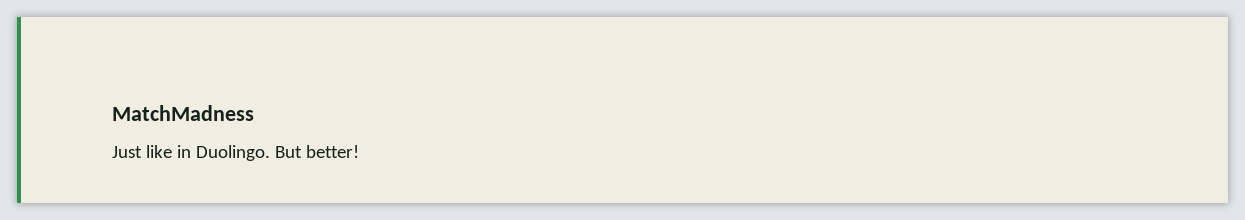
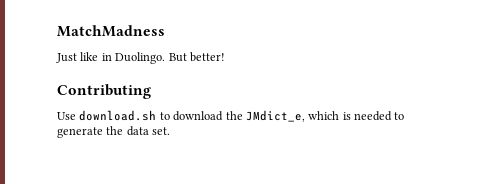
(359, 151) none -> [57,84,151,99] [57,110,405,122] [57,126,171,138] // Contributing // Use download.sh to download the JMdict_e, which is needed to generate the data set.

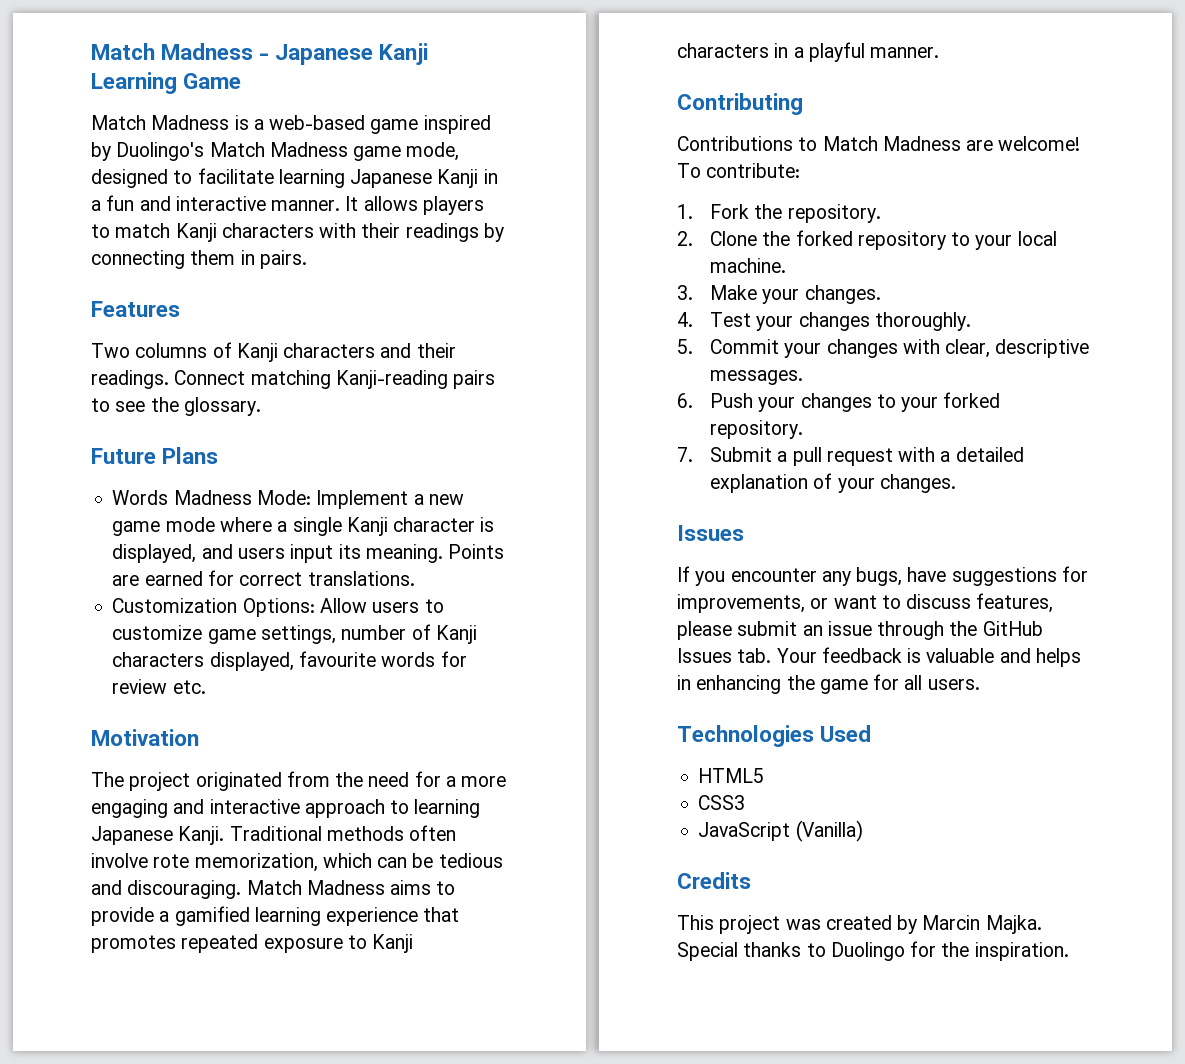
[57,25,165,37] [56,52,225,64] [57,84,151,99] [57,110,405,122] [57,126,171,138] MatchMadness // Just like in Duolingo. But better! // Contributing // Use download.sh to download the JMdict_e, which is needed to generate the data set. -> [91,43,429,65] [91,72,242,94] [91,115,491,134] [91,142,460,161] [91,168,498,188] [91,195,484,215] [91,223,504,242] [91,250,307,269] [91,301,180,317] [91,342,456,362] [91,370,496,389] [91,397,261,416] [91,447,219,464] [112,490,464,509] [112,517,495,536] [112,544,505,563] [112,570,415,586] [112,598,444,617] [112,624,477,644] [112,651,467,671] [112,679,206,694] [91,729,199,746] [91,771,507,791] [91,799,481,818] [91,825,457,845] [91,853,503,872] [91,880,456,899] [91,906,460,926] [91,934,414,953] [677,42,940,62] [677,93,803,115] [677,136,1081,151] [677,163,801,178] [677,204,881,223] [677,230,1057,250] [710,258,787,273] [677,285,881,304] [677,312,971,331] [677,339,1090,358] [710,370,804,385] [677,392,1001,412] [710,420,804,439] [677,447,1024,466] [710,473,956,493] [677,525,744,541] [677,566,1088,586] [677,593,1054,613] [677,621,1043,640] [677,647,1081,667] [677,674,980,694] [677,725,872,747] [698,768,765,783] [698,795,746,810] [698,820,863,842] [677,872,751,889] [677,915,1042,934] [677,941,1069,961] Match Madness - Japanese Kanji Learning Game // Match Madness is a web-based game inspired by Duolingo's Match Madness game mode, designed to facilitate learning Japanese Kanji in a fun and interactive manner. It allows players to match Kanji characters with their readings by connecting them in pairs. // Features // Two columns of Kanji characters and their readings. Connect matching Kanji-reading pairs to see the glossary. // Future Plans // Words Madness Mode: Implement a new game mode where a single Kanji character is displayed, and users input its meaning. Points are earned for correct translations. // Customization Options: Allow users to customize game settings, number of Kanji characters displayed, favourite words for review etc. // Motivation // The project originated from the need for a more engaging and interactive approach to learning Japanese Kanji. Traditional methods often involve rote memorization, which can be tedious and discouraging. Match Madness aims to provide a gamified learning experience that promotes repeated exposure to Kanji characters in a playful manner. // Contributing // Contributions to Match Madness are welcome! To contribute: // 1. Fork the repository. // 2. Clone the forked repository to your local machine. // 3. Make your changes. // 4. Test your changes thoroughly. // 5. Commit your changes with clear, descriptive messages. // 6. Push your changes to your forked repository. // 7. Submit a pull request with a detailed explanation of your changes. // Issues // If you encounter any bugs, have suggestions for improvements, or want to discuss features, please submit an issue through the GitHub Issues tab. Your feedback is valuable and helps in enhancing the game for all users. // Technologies Used // HTML5 // CSS3 // JavaScript (Vanilla) // Credits // This project was created by Marcin Majka. Special thanks to Duolingo for the inspiration.

